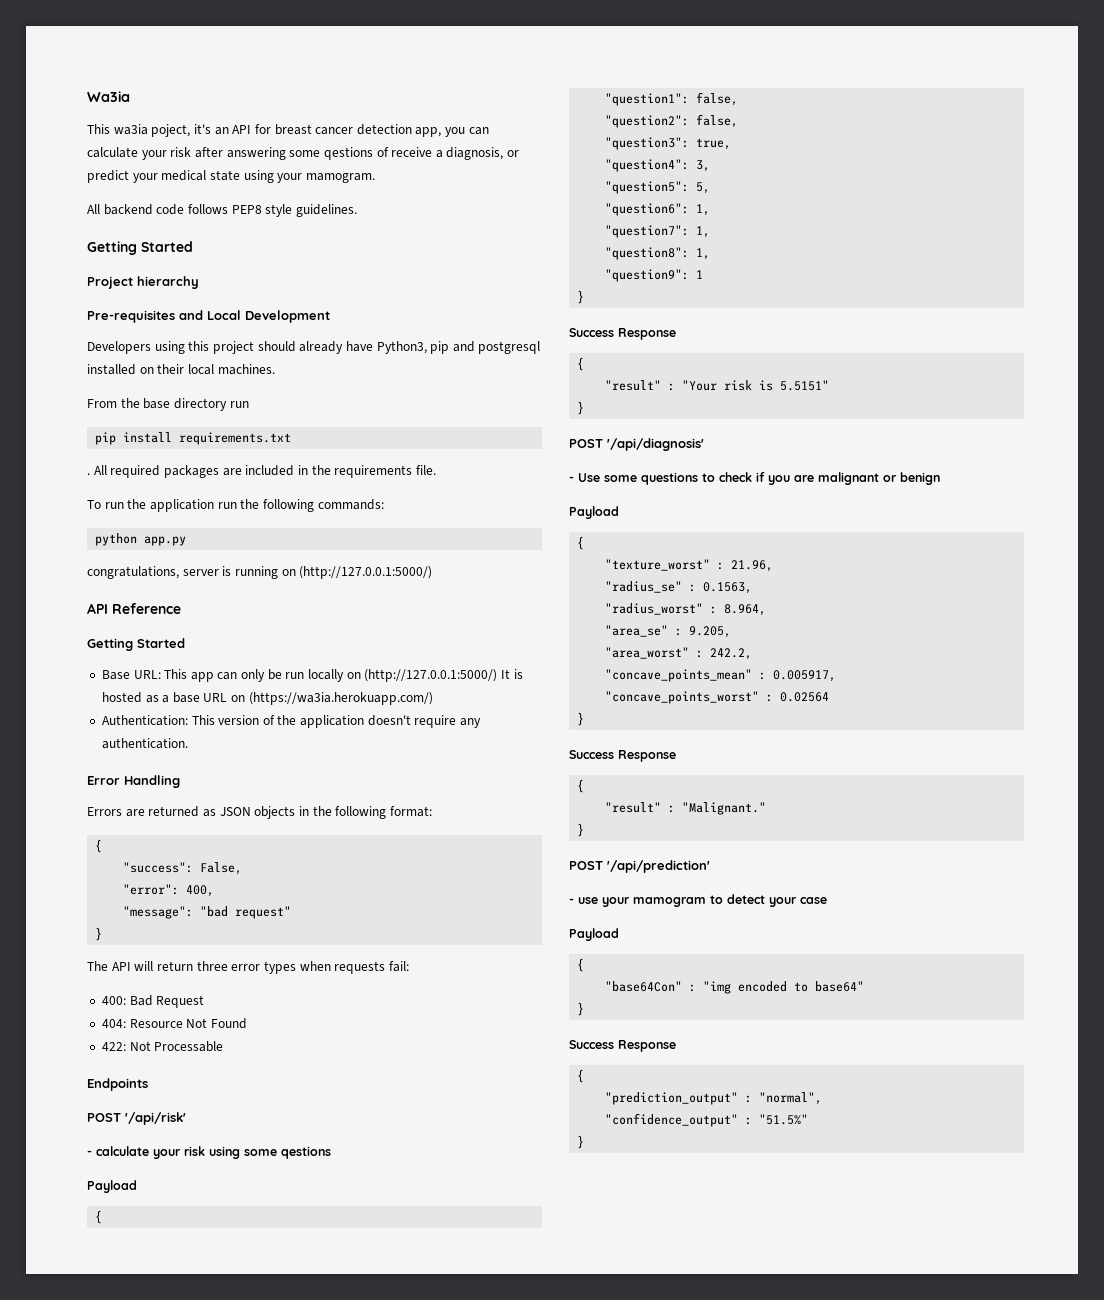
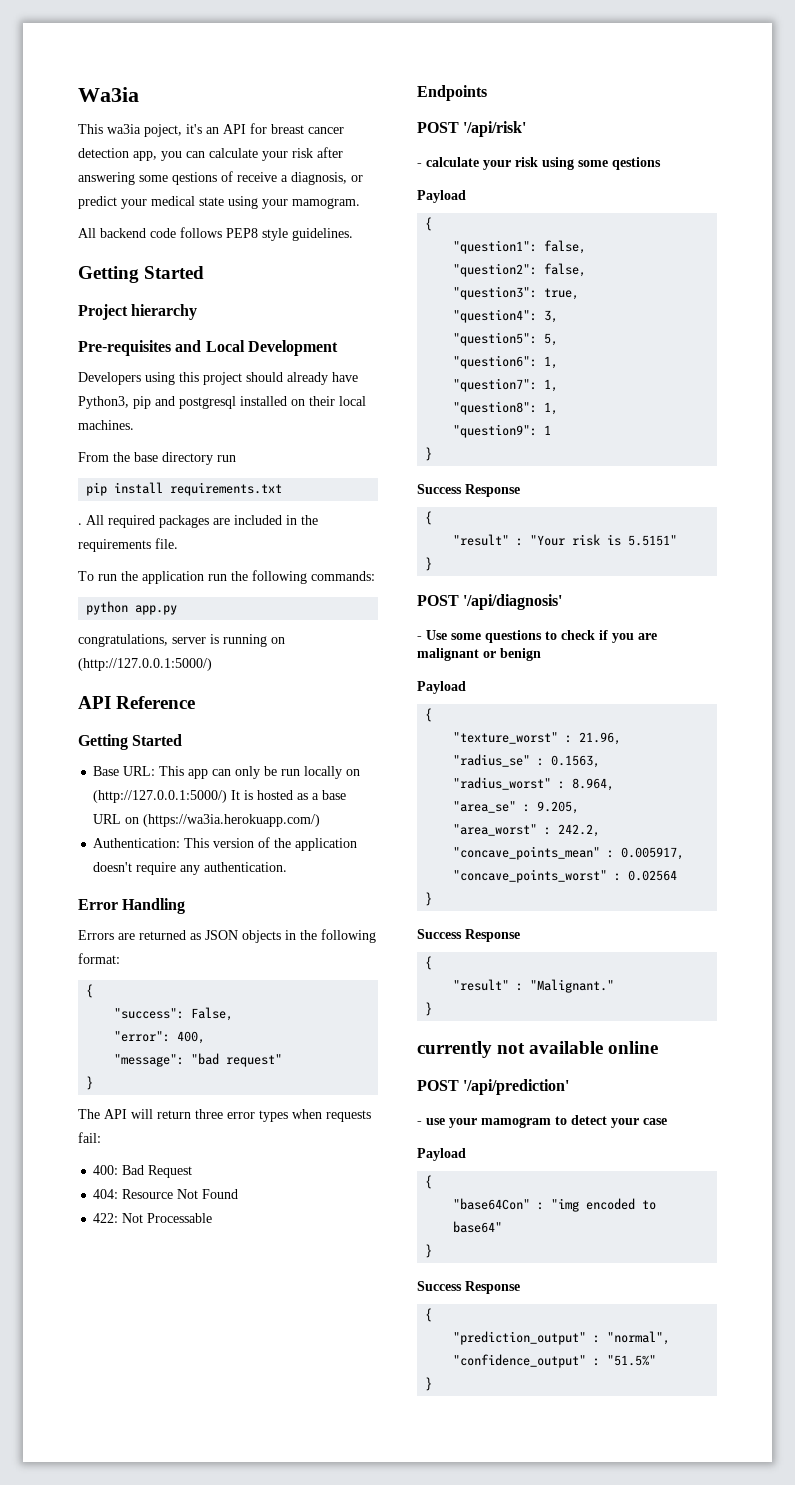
(585, 830) none -> [417,1041,659,1058] // currently not available online

